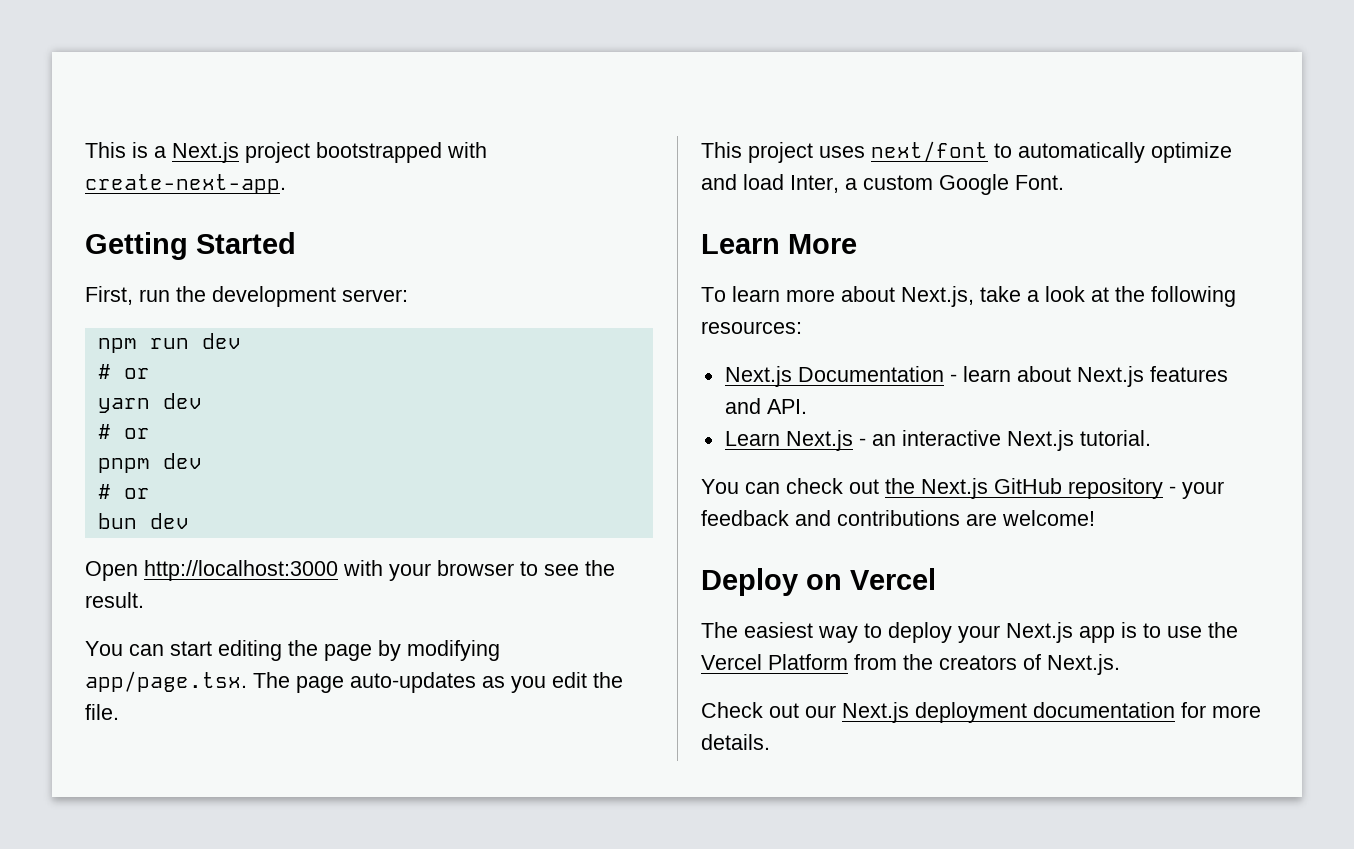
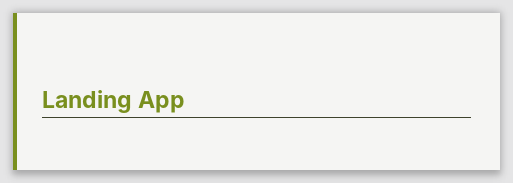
[85,142,487,163] [85,174,286,194] [85,232,296,260] [85,286,408,307] [97,333,241,353] [97,364,150,379] [97,393,202,413] [97,424,150,439] [97,453,202,473] [97,484,150,499] [97,513,189,529] [85,560,615,581] [85,592,144,608] [85,640,500,661] [85,671,623,693] [85,704,119,720] [701,141,1232,163] [701,174,1064,195] [701,234,857,254] [701,286,1236,307] [701,321,802,334] [724,366,1228,387] [724,398,807,414] [724,430,1151,451] [701,478,1224,499] [701,510,1095,526] [701,568,936,596] [701,622,1238,643] [701,654,1120,675] [701,702,1261,723] [701,734,770,750] This is a Next.js project bootstrapped with create-next-app. // Getting Started // First, run the development server: // npm run dev // # or // yarn dev // # or // pnpm dev // # or // bun dev // Open http://localhost:3000 with your browser to see the result. // You can start editing the page by modifying app/page.tsx. The page auto-updates as you edit the file. // This project uses next/font to automatically optimize and load Inter, a custom Google Font. // Learn More // To learn more about Next.js, take a look at the following resources: // Next.js Documentation - learn about Next.js features and API. // Learn Next.js - an interactive Next.js tutorial. // You can check out the Next.js GitHub repository - your feedback and contributions are welcome! // Deploy on Vercel // The easiest way to deploy your Next.js app is to use the Vercel Platform from the creators of Next.js. // Check out our Next.js deployment documentation for more details. -> [42,90,186,113] Landing App

